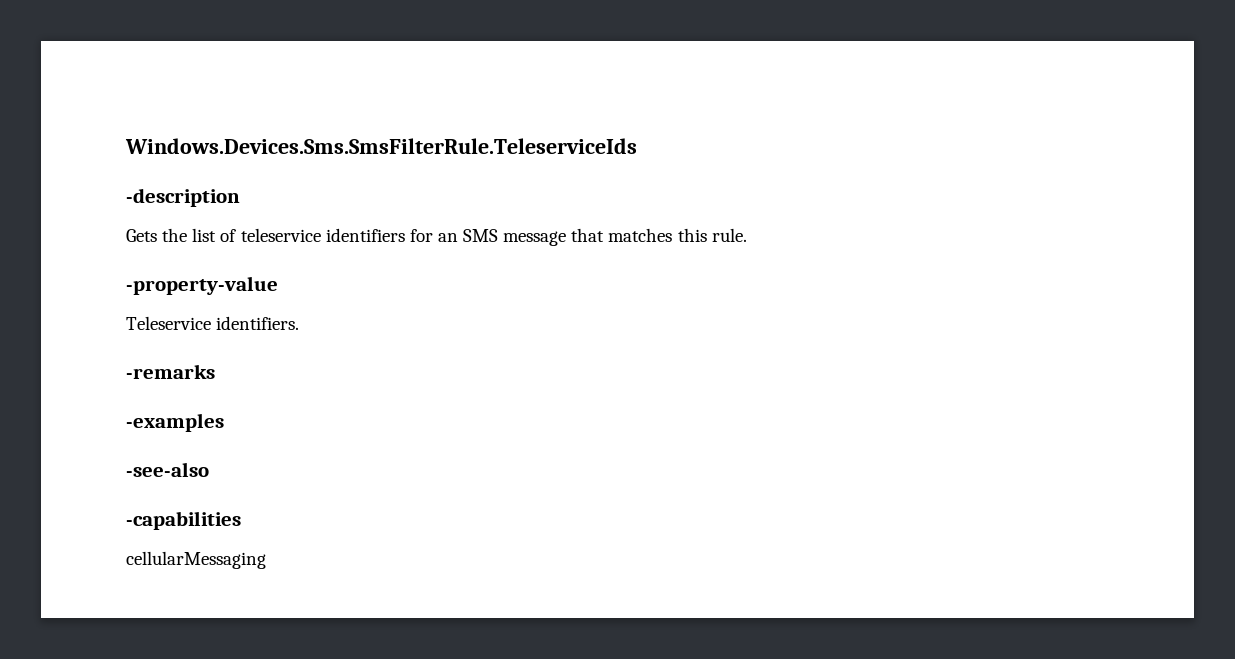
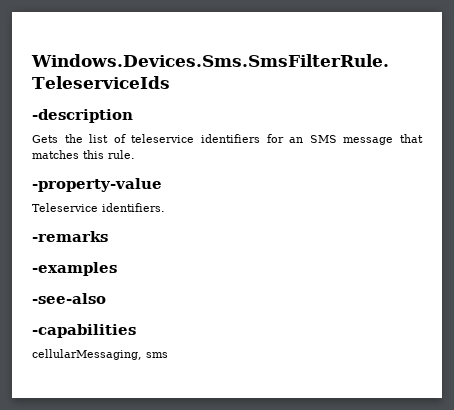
[126,551,266,569] cellularMessaging -> [32,349,168,360] cellularMessaging, sms

